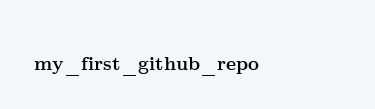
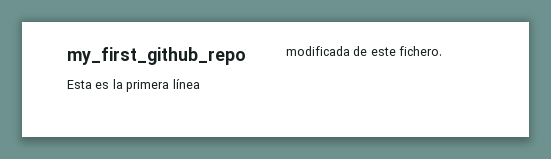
(259, 66) none -> [67,79,200,92] [286,46,443,56] // Esta es la primera línea modificada de este fichero.

